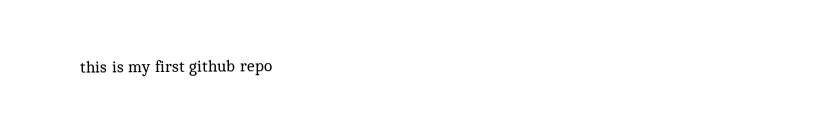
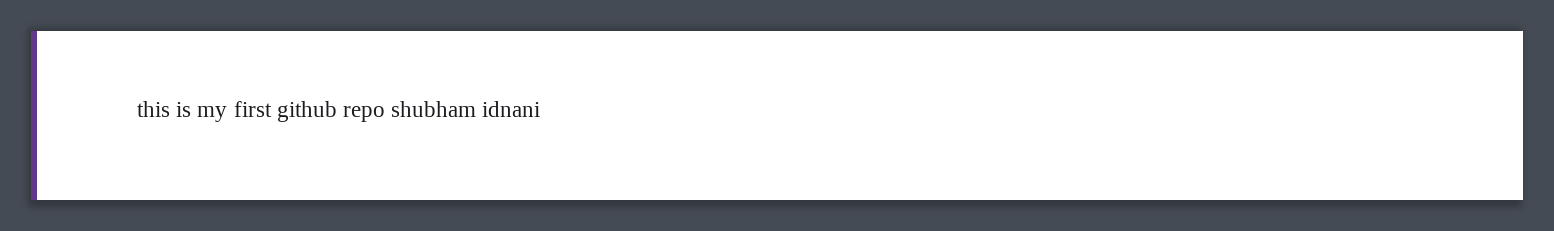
(273, 69) none -> [391,101,541,117] shubham idnani

